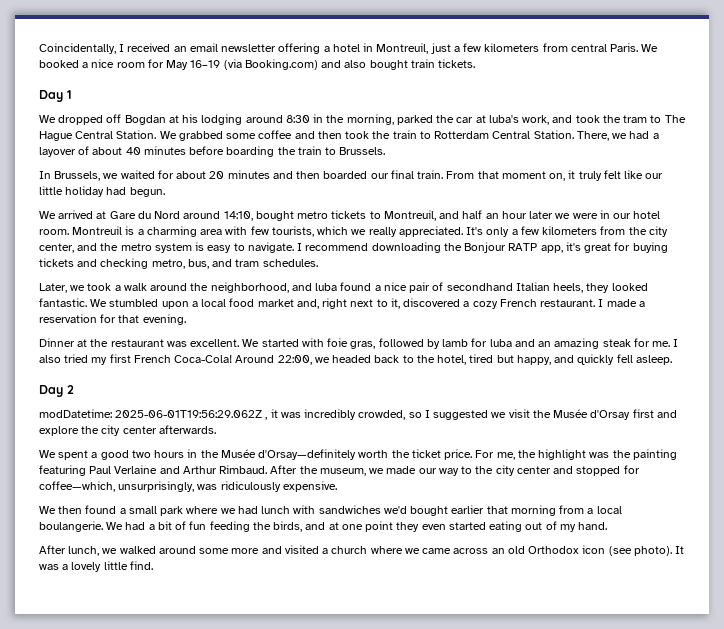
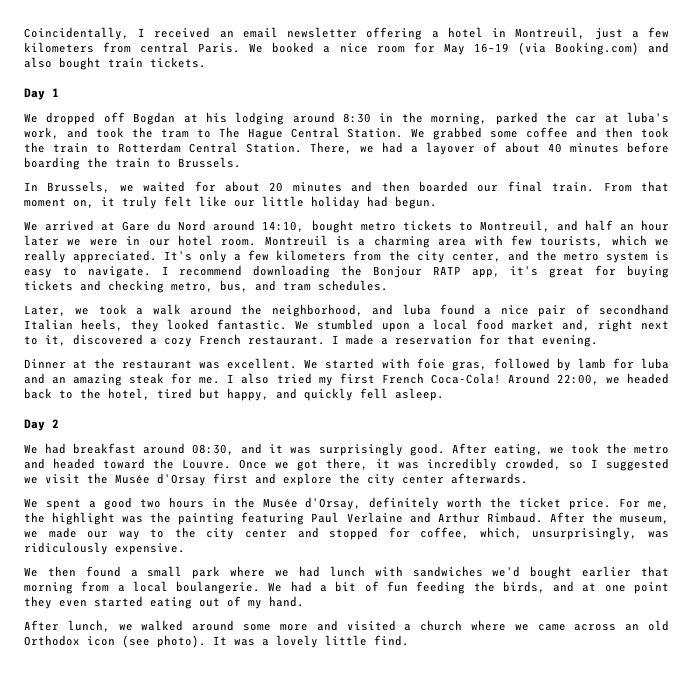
[39,409,268,420] modDatetime: 2025-06-01T19:56:29.062Z , -> [24,443,670,456] [24,458,368,471] We had breakfast around 08:30, and it was surprisingly good. After eating, we took the metro and headed toward the Louvre. Once we got there,
[258,449,357,460] d'Orsay—definitely -> [305,497,440,510] d'Orsay, definitely
[39,481,115,492] coffee—which, -> [420,527,522,539] coffee, which,

